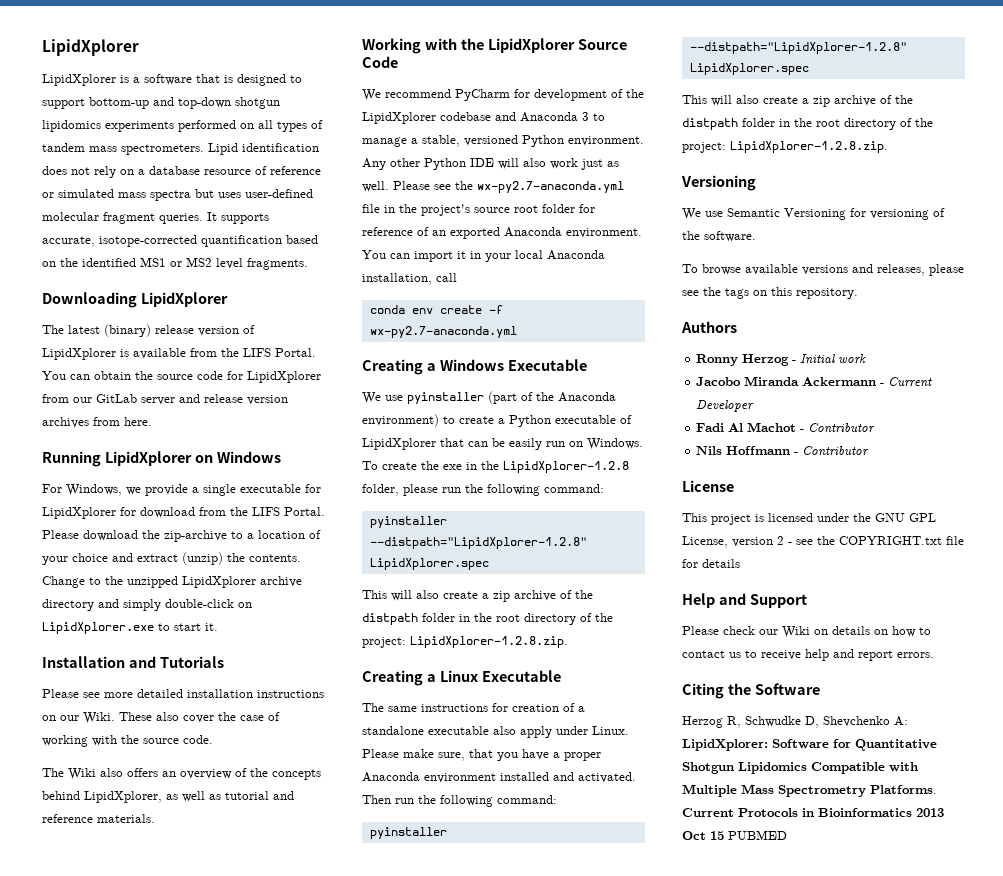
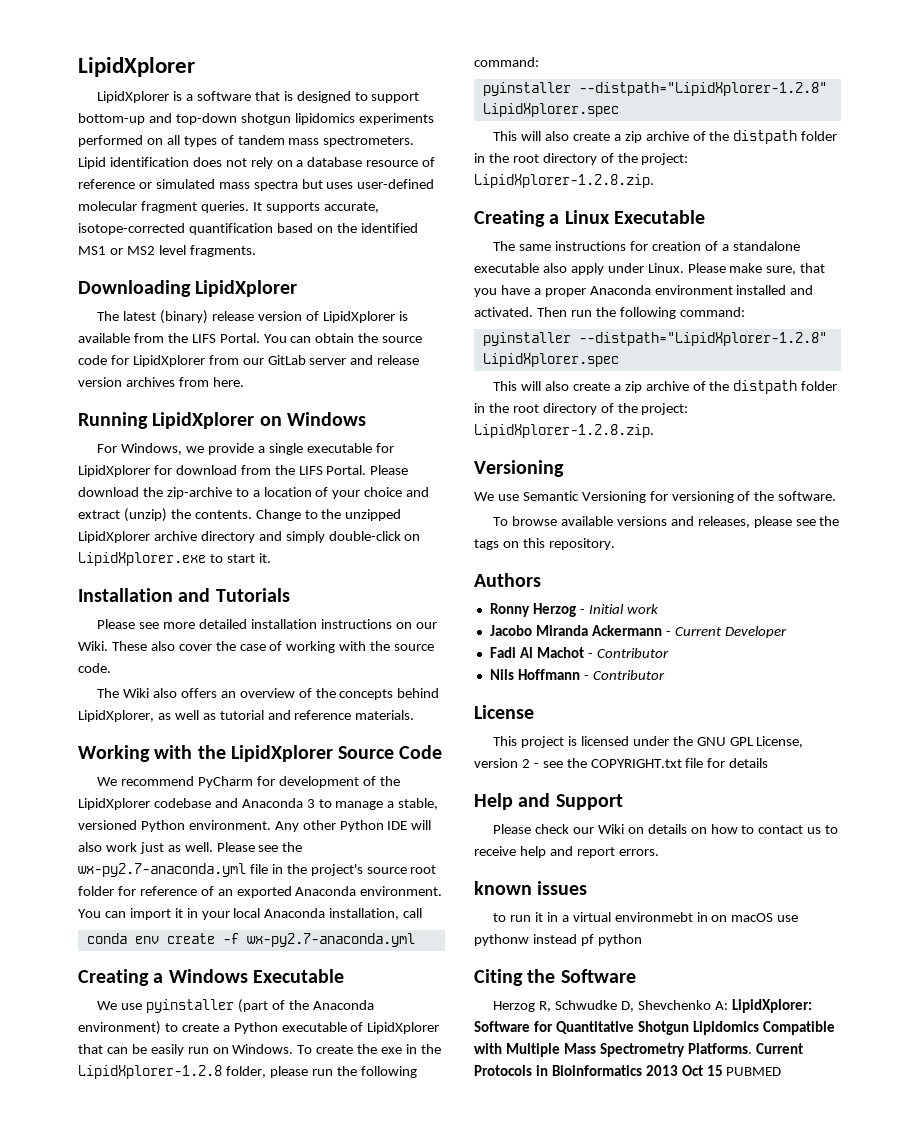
(934, 655) none -> [474,881,588,895] [493,912,799,922] [474,934,642,946] // known issues // to run it in a virtual environmebt in on macOS use pythonw instead pf python

